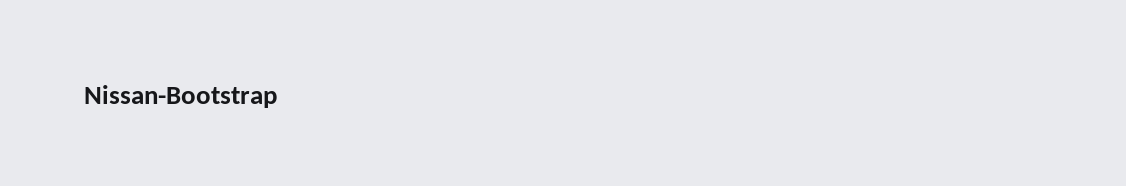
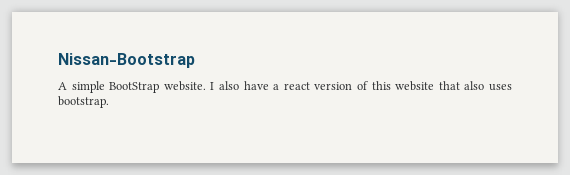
(277, 96) none -> [58,81,513,93] [58,96,109,108] // A simple BootStrap website. I also have a react version of this website that also uses bootstrap.

